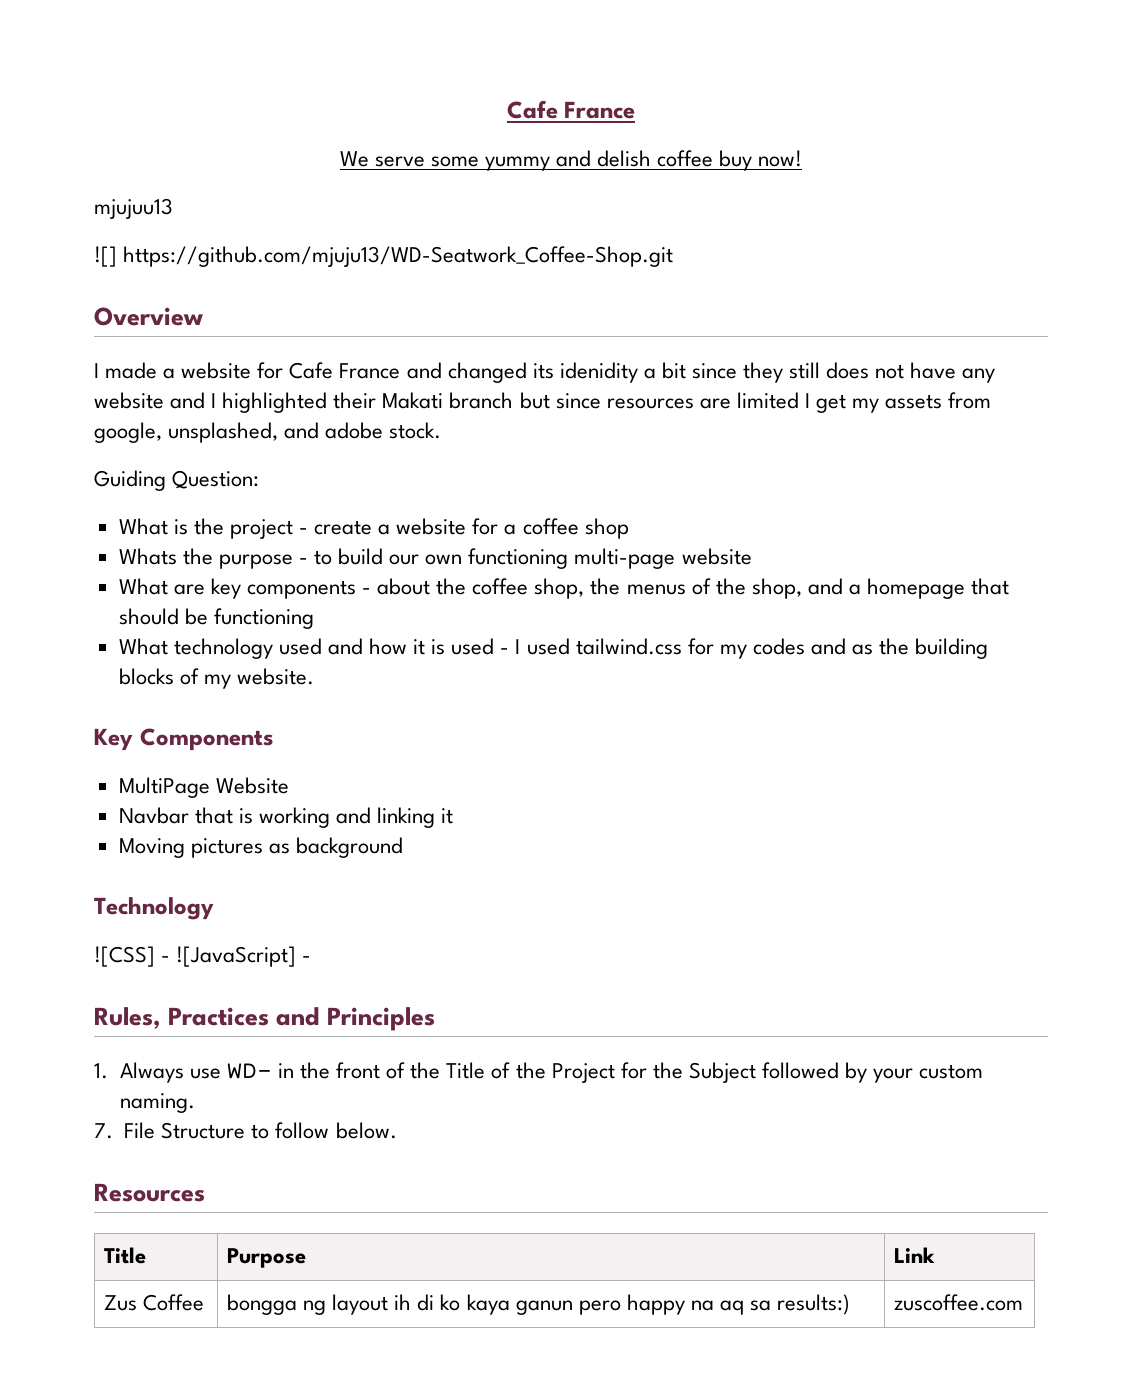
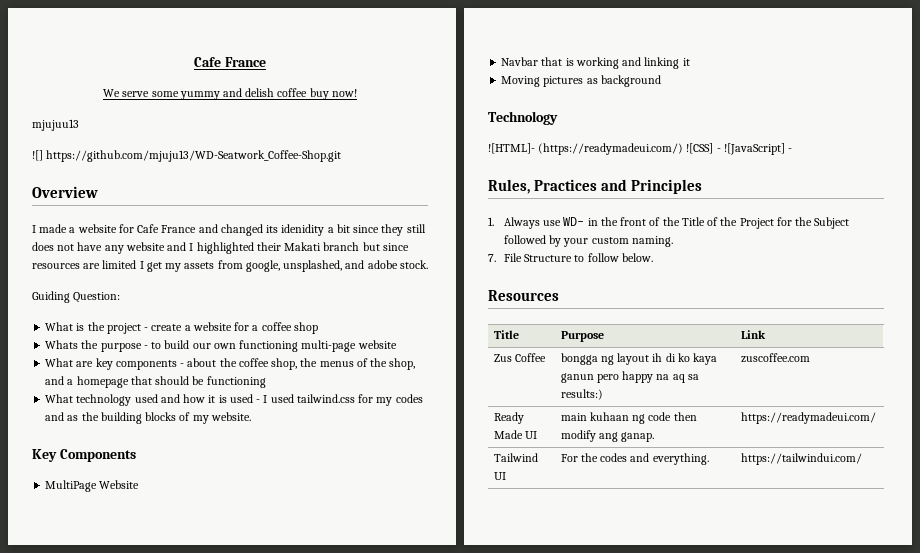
(214, 908) none -> [488,143,684,155] ![HTML]- (https://readymadeui.com/)
(1024, 1302) none -> [493,412,524,424] [493,430,537,439] [560,412,697,424] [560,430,655,442] [740,412,876,424] [493,453,538,462] [493,472,506,480] [560,453,709,465] [740,453,862,465] // Ready Made UI | main kuhaan ng code then modify ang ganap. | https://readymadeui.com/ // Tailwind UI | For the codes and everything. | https://tailwindui.com/

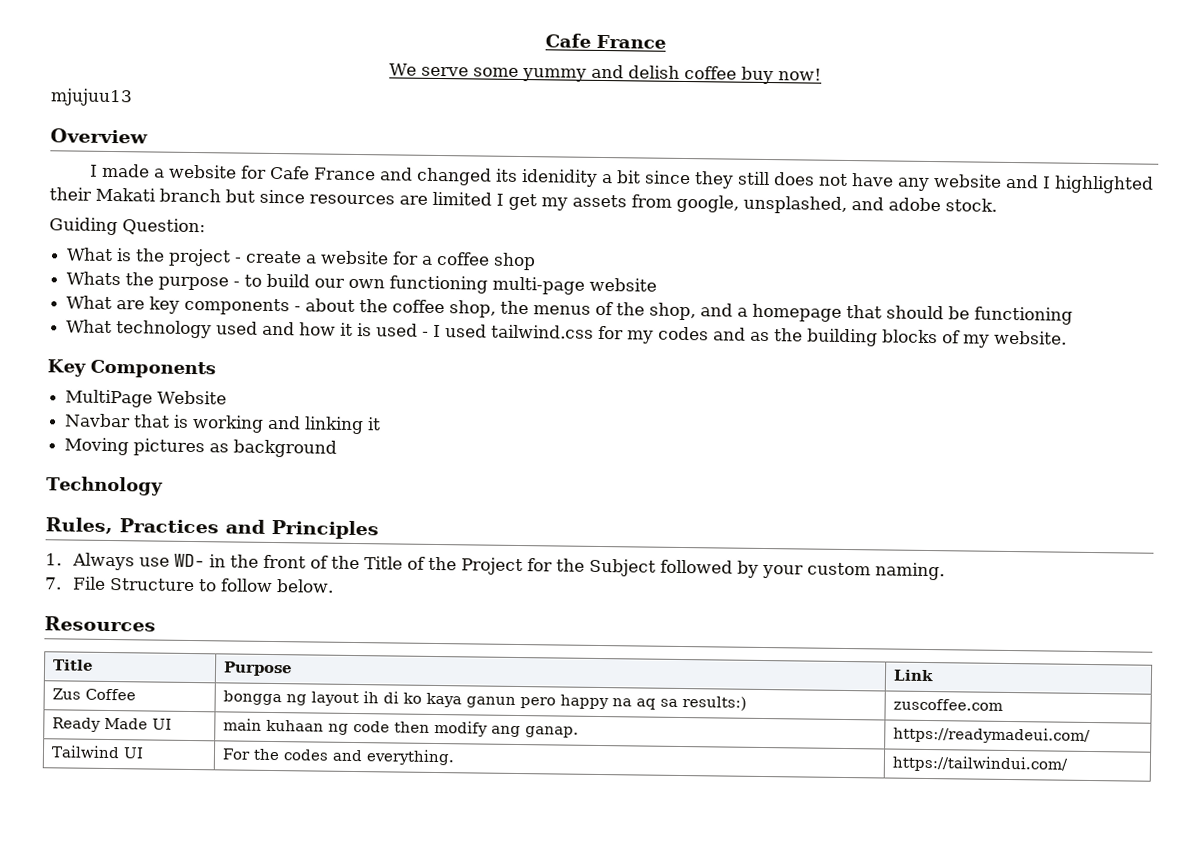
[32,150,342,162] // ![] https://github.com/mjuju13/WD-Seatwork_Coffee-Shop.git -> (133, 97) none
[488,143,793,155] // ![HTML]- (https://readymadeui.com/) ![CSS] - ![JavaScript] - -> (163, 486) none

